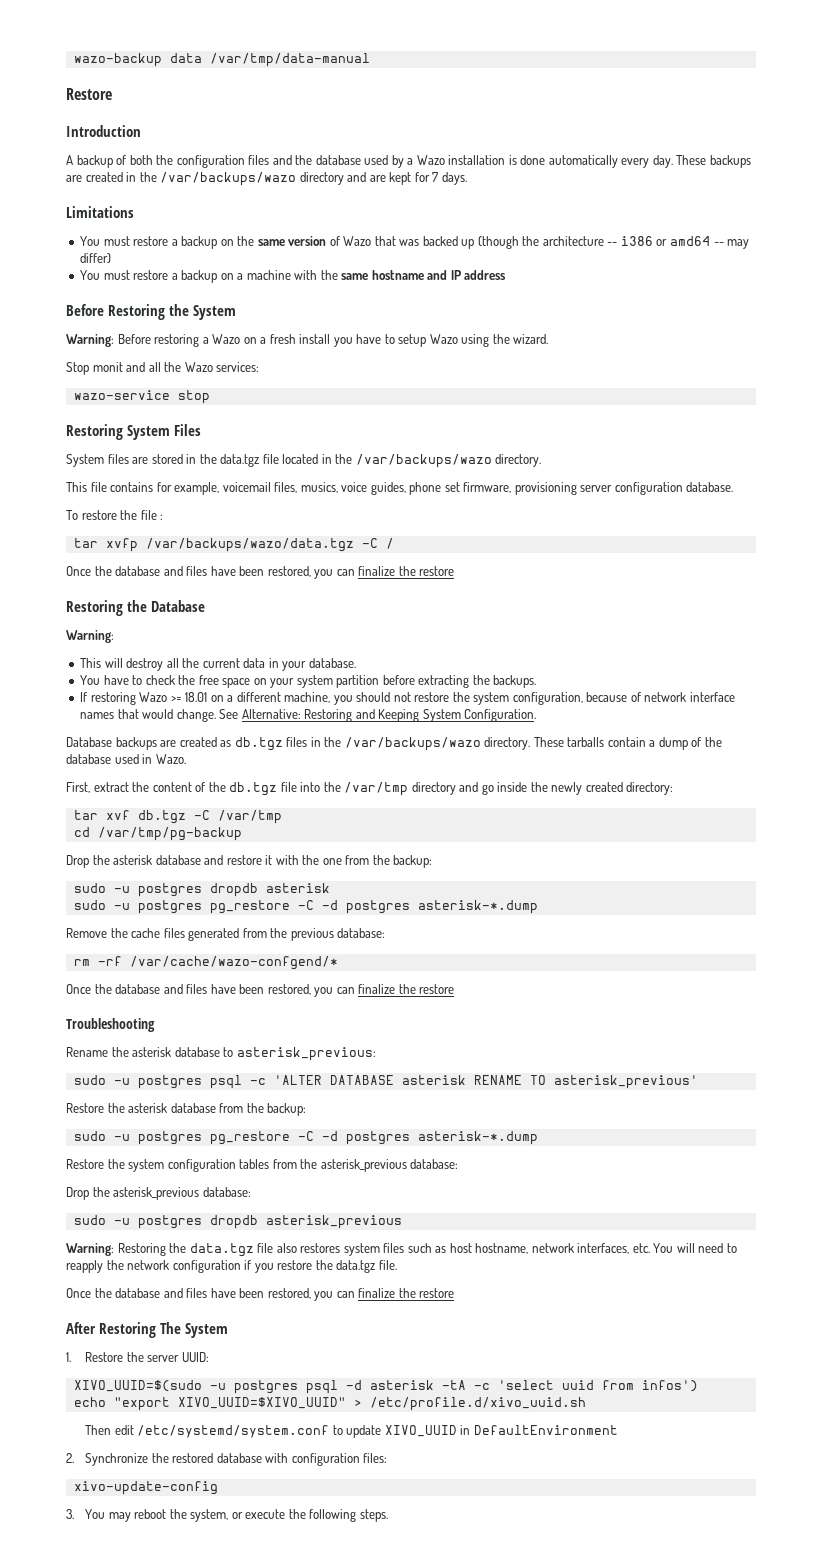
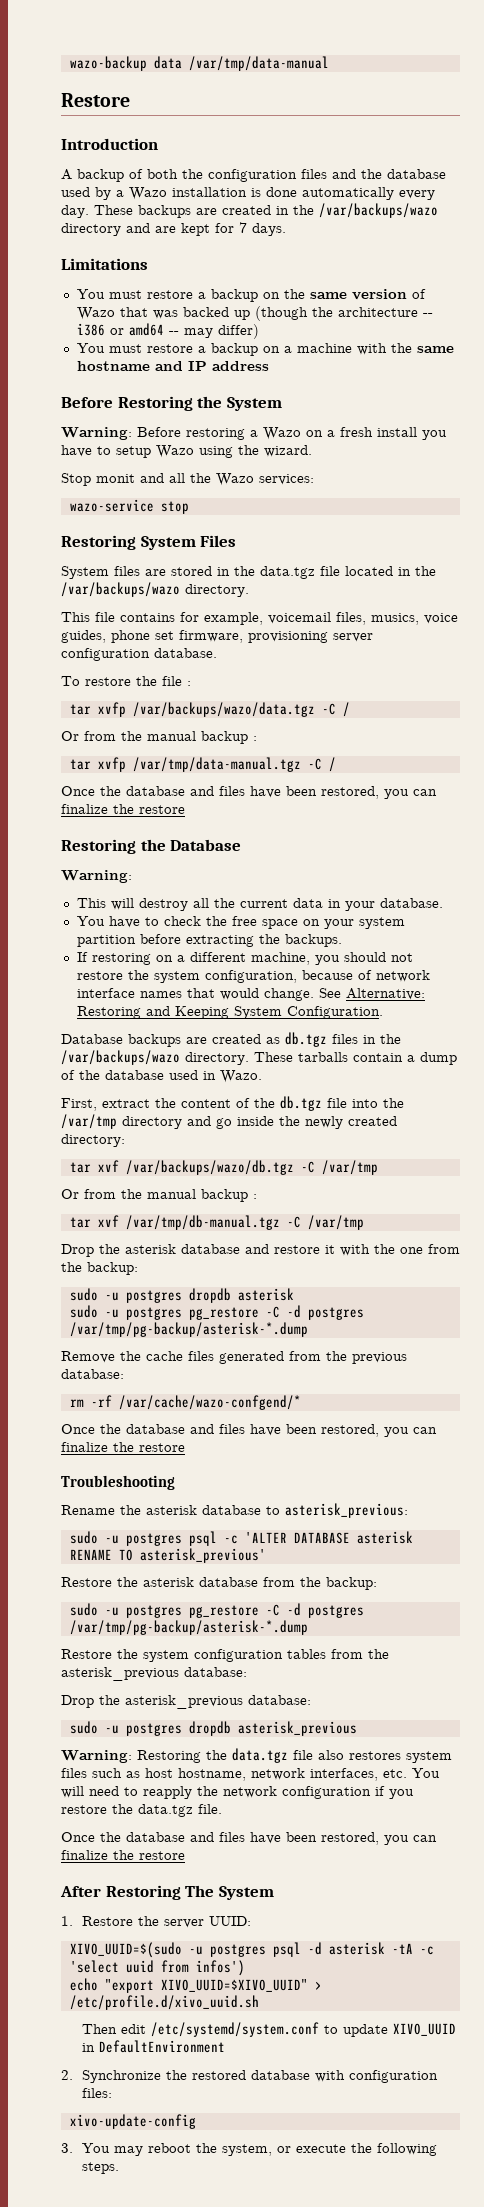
(394, 543) none -> [61,731,257,744] [69,757,336,772] // Or from the manual backup : // tar xvfp /var/tmp/data-manual.tgz -C /
[139,692,208,702] Wazo >= 18.01 -> (151, 959) none
[137,810,282,824] [73,827,242,841] db.tgz -C /var/tmp // cd /var/tmp/pg-backup -> [125,1160,378,1175] [61,1189,257,1202] [69,1215,364,1230] /var/backups/wazo/db.tgz -C /var/tmp // Or from the manual backup : // tar xvf /var/tmp/db-manual.tgz -C /var/tmp
[417,900,538,914] asterisk-*.dump -> [69,1322,308,1337] /var/tmp/pg-backup/asterisk-*.dump
[417,1131,538,1145] asterisk-*.dump -> [69,1620,308,1635] /var/tmp/pg-backup/asterisk-*.dump

